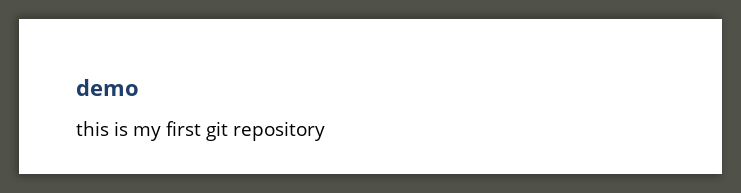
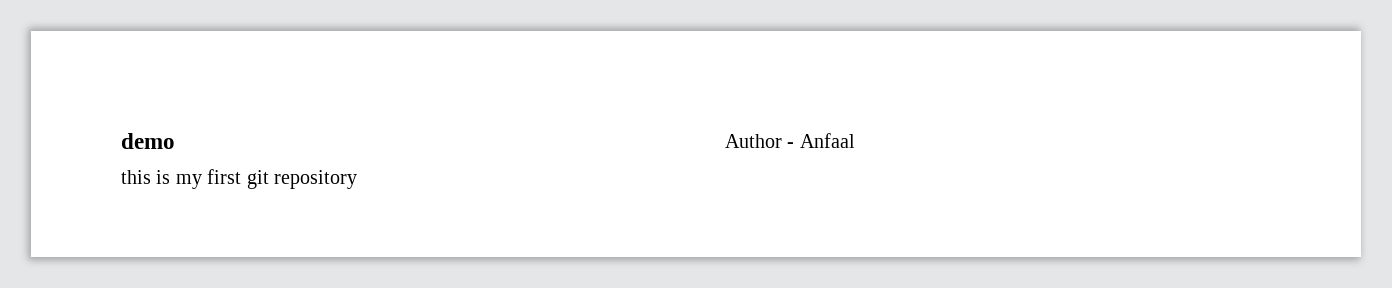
(325, 131) none -> [725,133,855,148] // Author - Anfaal

